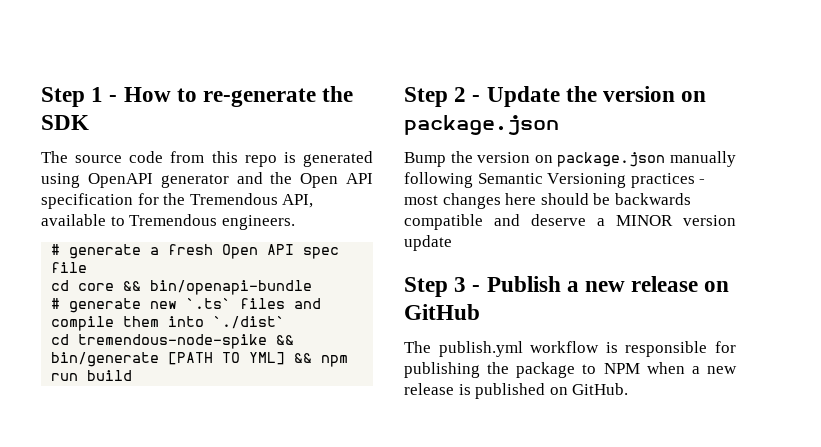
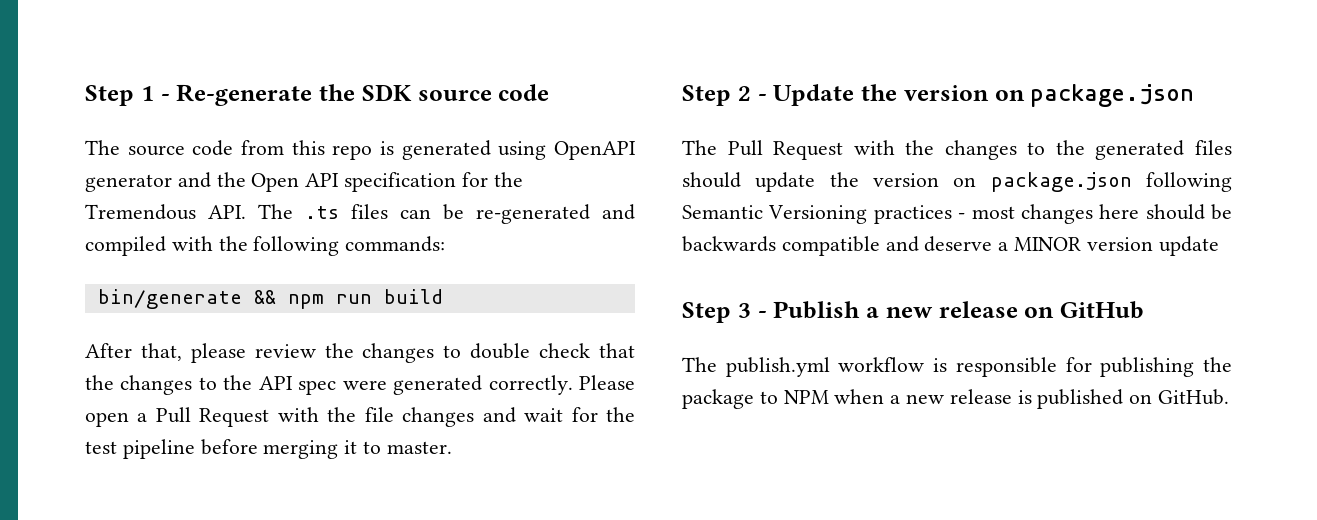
[123,87,317,107] How to re-generate -> [176,84,313,106] Re-generate
(89, 122) none -> [417,84,550,101] source code
[282,194,314,208] [41,214,295,230] [51,244,340,259] [51,262,88,273] [51,280,313,295] [51,298,322,313] [51,316,286,331] [51,334,295,349] [51,352,349,367] [51,370,133,381] API, available to Tremendous engineers. // # generate a fresh Open API spec file // cd core && bin/openapi-bundle // # generate new `.ts` files and compile them into `./dist` // cd tremendous-node-spike && bin/generate [PATH TO YML] && npm run build -> [208,204,635,224] [85,236,446,256] [97,289,443,309] [85,343,636,363] [85,375,635,395] [85,407,635,427] [85,439,452,459] API. The .ts files can be re-generated and compiled with the following commands: // bin/generate && npm run build // After that, please review the changes to double check that the changes to the API spec were generated correctly. Please open a Pull Request with the file changes and wait for the test pipeline before merging it to master.
[404,151,736,167] Bump the version on package.json manually -> [682,140,1232,160] [682,172,1132,192] The Pull Request with the changes to the generated files should update the version on package.json

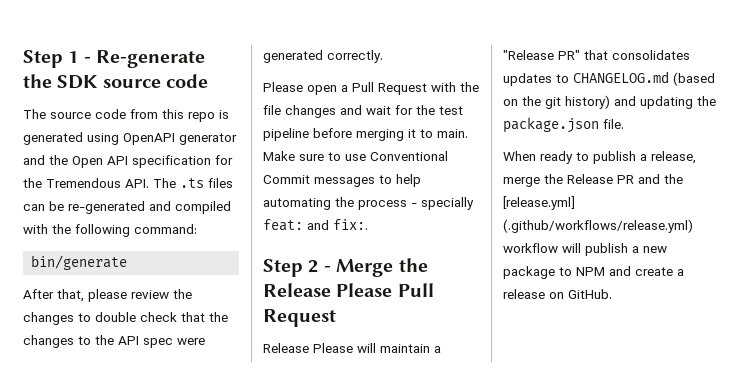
[345,236,446,252] commands: -> [134,224,197,234] command:
[253,289,443,309] && npm run build -> (128, 262) none
(573, 385) none -> (383, 56) //
[386,441,452,454] [682,84,1195,107] [682,140,1232,160] [682,172,1232,192] [682,204,1232,224] [682,236,1219,256] [682,301,1144,323] [682,357,1232,377] [682,389,1124,409] master. // Step 2 - Update the version on package.json // The Pull Request with the changes to the generated files should update the version on package.json following Semantic Versioning practices - most changes here should be backwards compatible and deserve a MINOR version update // Step 3 - Publish a new release on GitHub // The publish.yml workflow is responsible for publishing the package to NPM when a new release is published -> [437,129,468,138] [263,151,448,161] [263,174,421,187] [263,197,474,210] [263,219,368,231] [263,258,428,277] [263,283,434,297] [263,309,336,327] [263,343,441,353] [503,50,690,60] [503,71,715,86] [503,95,716,109] [503,117,624,133] [503,151,696,164] [503,174,683,187] [503,196,575,210] [503,219,693,233] [503,243,667,256] [503,266,684,279] [503,289,545,299] main. Make sure to use Conventional Commit messages to help automating the process - specially feat: and fix:. // Step 2 - Merge the Release Please Pull Request // Release Please will maintain a "Release PR" that consolidates updates to CHANGELOG.md (based on the git history) and updating the package.json file. // When ready to publish a release, merge the Release PR and the [release.yml] (.github/workflows/release.yml) workflow will publish a new package to NPM and create a release

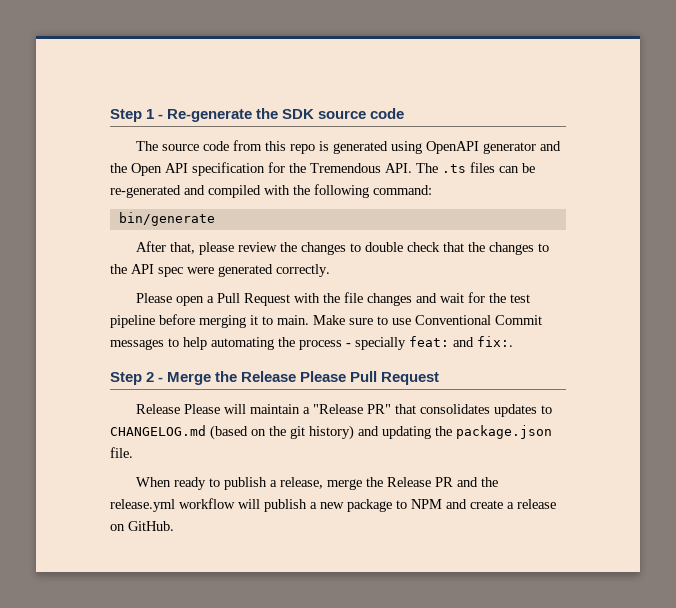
[503,196,575,210] [503,219,693,233] [release.yml] (.github/workflows/release.yml) -> [110,499,175,512] release.yml

